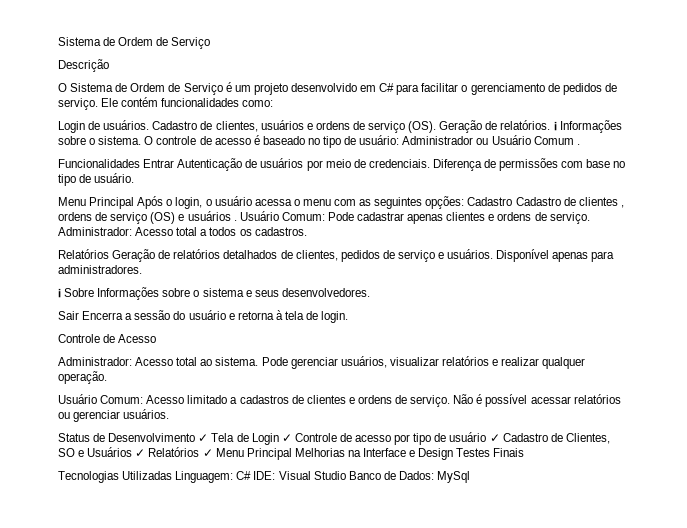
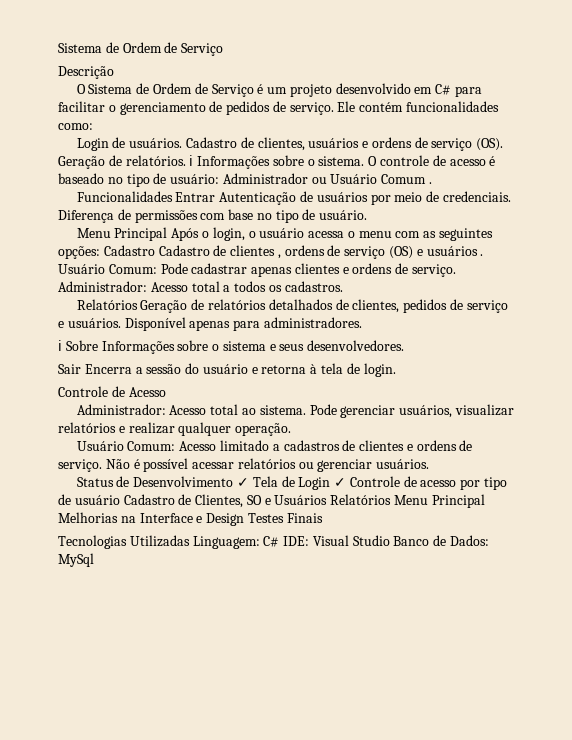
[489,434,500,442] ✓ -> (120, 500) none
[135,447,213,457] ✓ Relatórios ✓ -> [330,494,392,505] Relatórios

